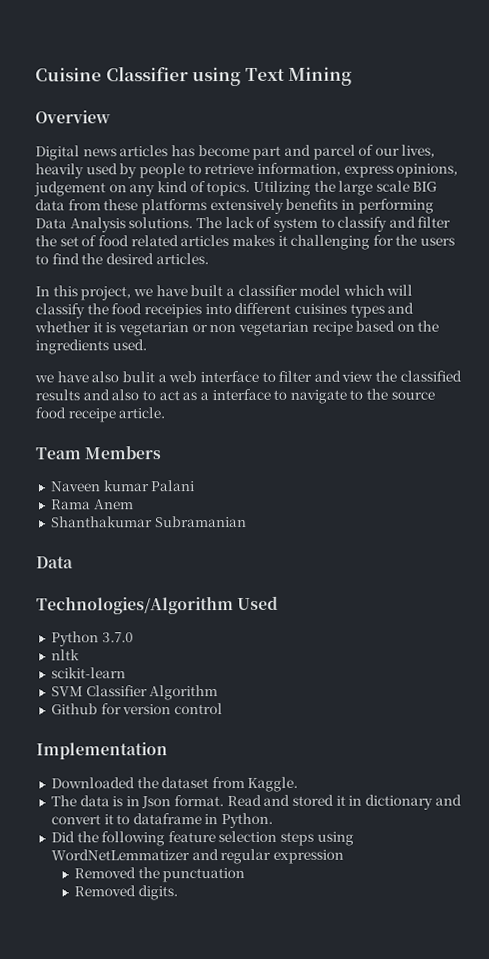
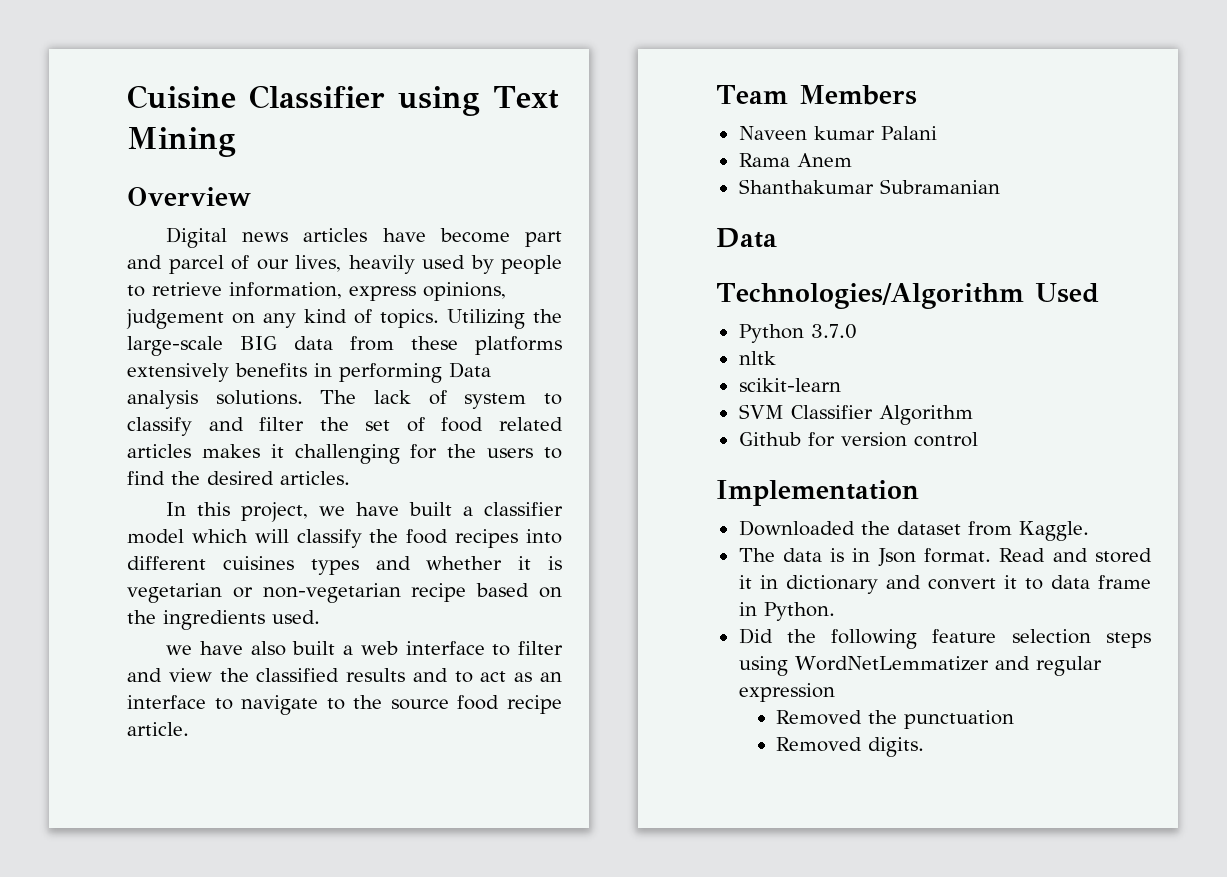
[170,145,195,157] has -> [382,228,426,242] have
[338,180,410,196] large scale -> [127,336,223,356] large-scale
[69,217,126,233] Analysis -> [127,390,198,409] analysis
[143,304,202,319] receipies -> [455,529,519,548] recipes
[209,321,309,337] non vegetarian -> [262,583,401,603] non-vegetarian
[121,371,155,383] bulit -> [292,641,336,655] built
[111,389,140,401] also -> (448, 675) none
[199,392,209,401] a -> [540,672,562,682] an
[67,408,116,423] receipe -> [507,695,562,714] recipe
[132,813,202,825] dataframe -> [1050,575,1151,589] data frame

